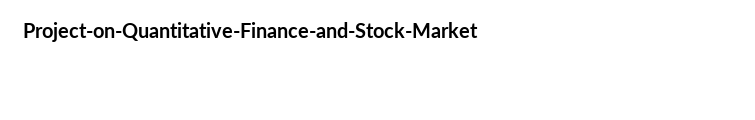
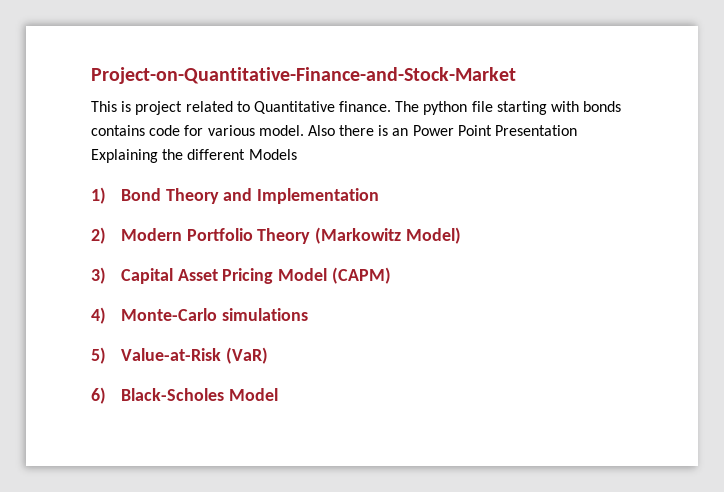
(478, 32) none -> [91,101,622,115] [91,125,578,136] [91,149,297,163] [91,187,380,204] [91,227,462,244] [91,267,392,284] [91,307,308,324] [91,347,268,364] [91,387,278,404] // This is project related to Quantitative finance. The python file starting with bonds contains code for various model. Also there is an Power Point Presentation Explaining the different Models // 1) Bond Theory and Implementation // 2) Modern Portfolio Theory (Markowitz Model) // 3) Capital Asset Pricing Model (CAPM) // 4) Monte-Carlo simulations // 5) Value-at-Risk (VaR) // 6) Black-Scholes Model

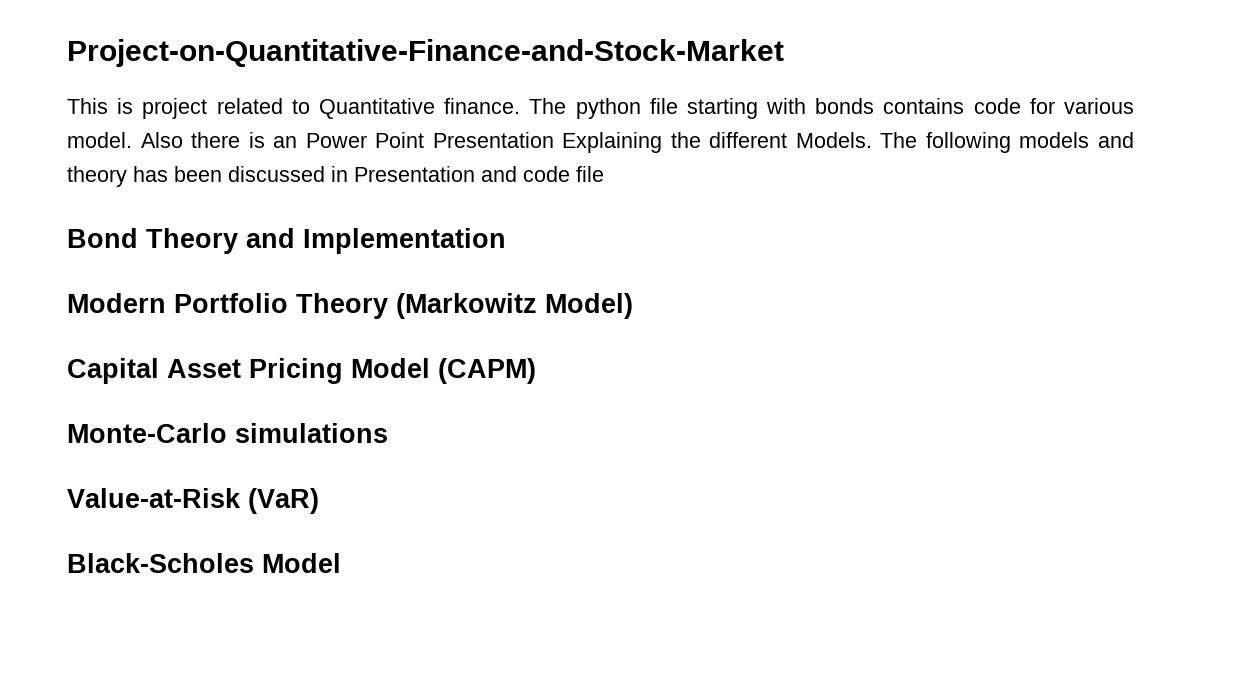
[248,149,297,160] [91,187,106,204] Models // 1) -> [795,132,1134,153] [67,166,604,187] Models. The following models and theory has been discussed in Presentation and code file //
[91,227,106,244] 2) -> (506, 241) none
[91,267,106,284] 3) -> (633, 306) none
[91,307,106,324] 4) -> (536, 371) none
[91,347,106,364] 5) -> (388, 433) none
[91,387,106,404] 6) -> (319, 501) none

